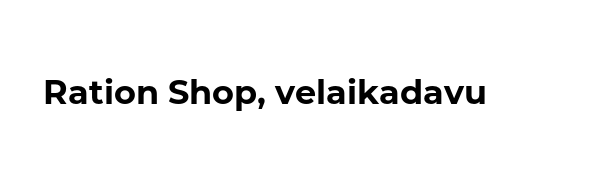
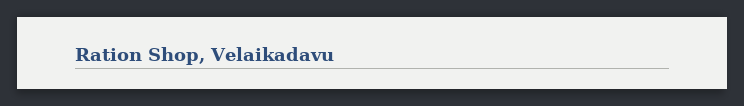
[274,78,488,104] velaikadavu -> [210,47,334,61] Velaikadavu

